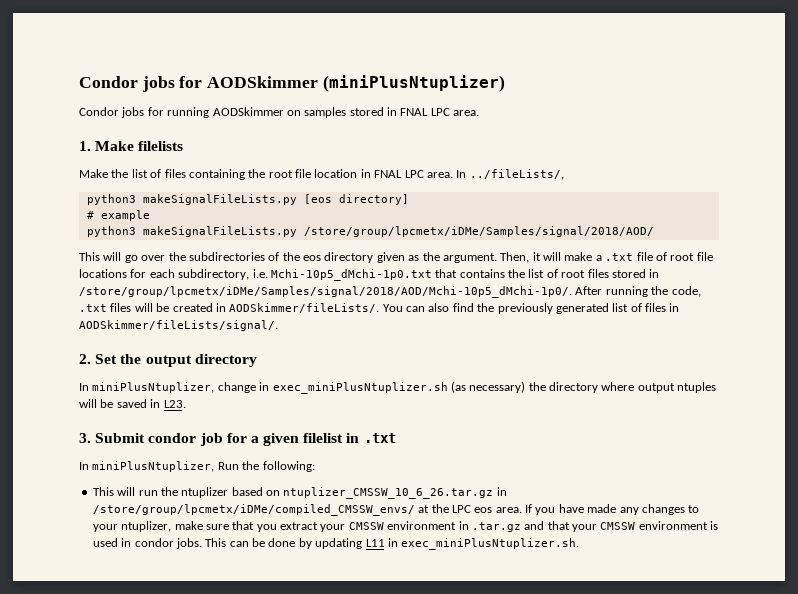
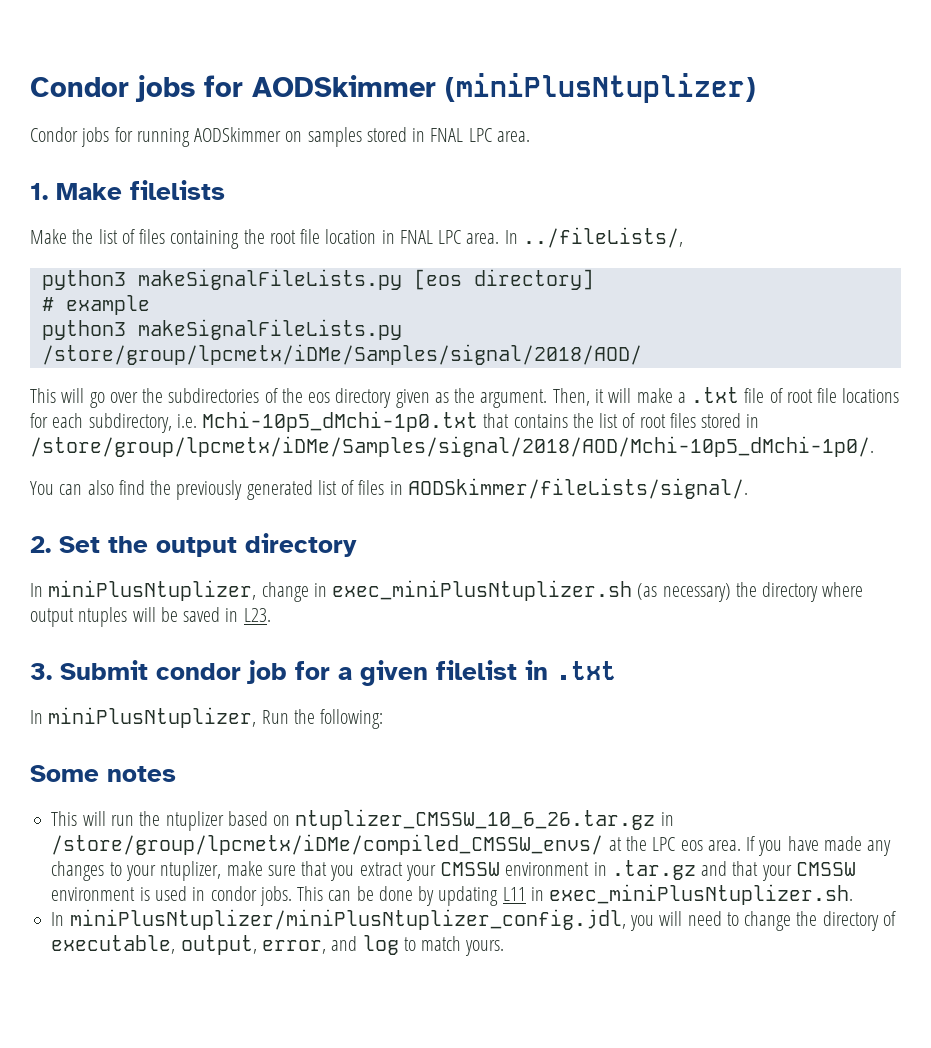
[575,286,701,297] [79,303,380,313] After running the code, .txt files will be created in AODSkimmer/fileLists/. -> (874, 446) //
(315, 466) none -> [30,765,176,782] // Some notes
(580, 544) none -> [51,909,896,931] [51,935,505,956] // In miniPlusNtuplizer/miniPlusNtuplizer_config.jdl, you will need to change the directory of executable, output, error, and log to match yours.

